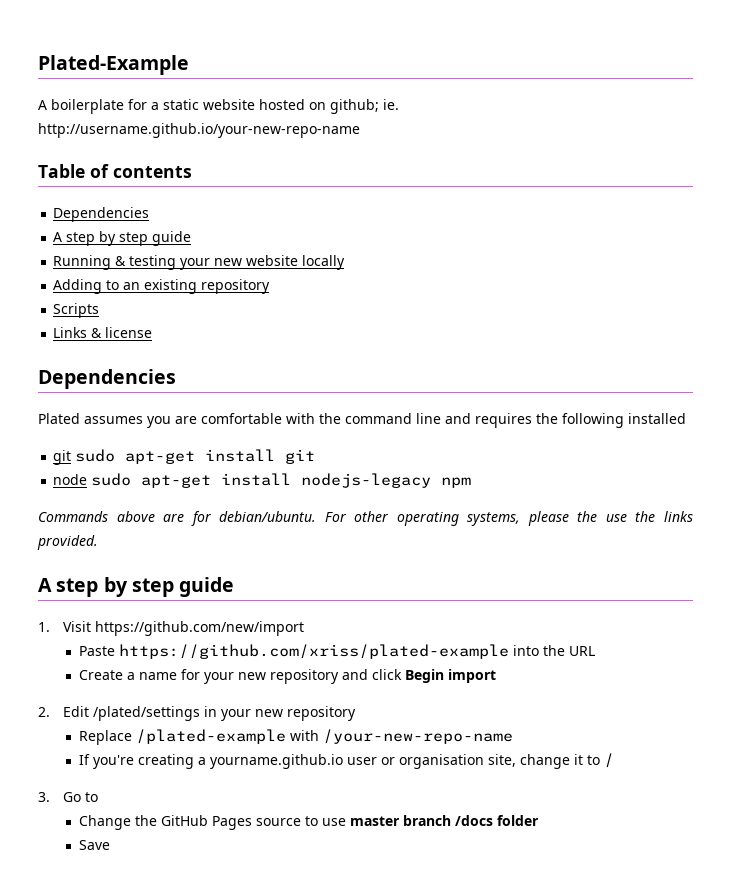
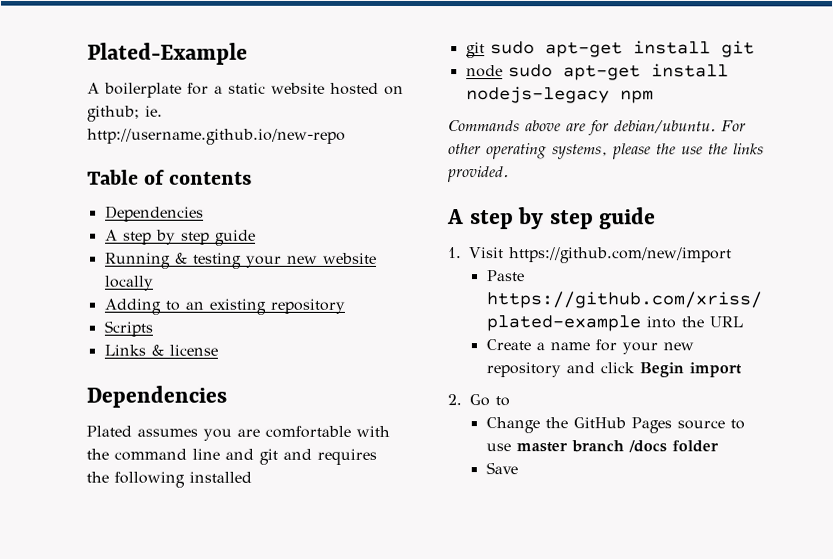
[38,123,360,138] http://username.github.io/your-new-repo-name -> [87,128,346,145] http://username.github.io/new-repo
(471, 418) none -> [259,448,312,465] git and
[63,706,357,721] [78,729,513,745] [78,753,614,769] [38,792,50,802] Edit /plated/settings in your new repository // Replace /plated-example with /your-new-repo-name // If you're creating a yourname.github.io user or organisation site, change it to / // 3. -> (462, 400) none

